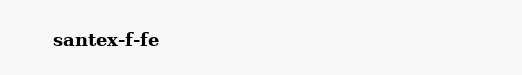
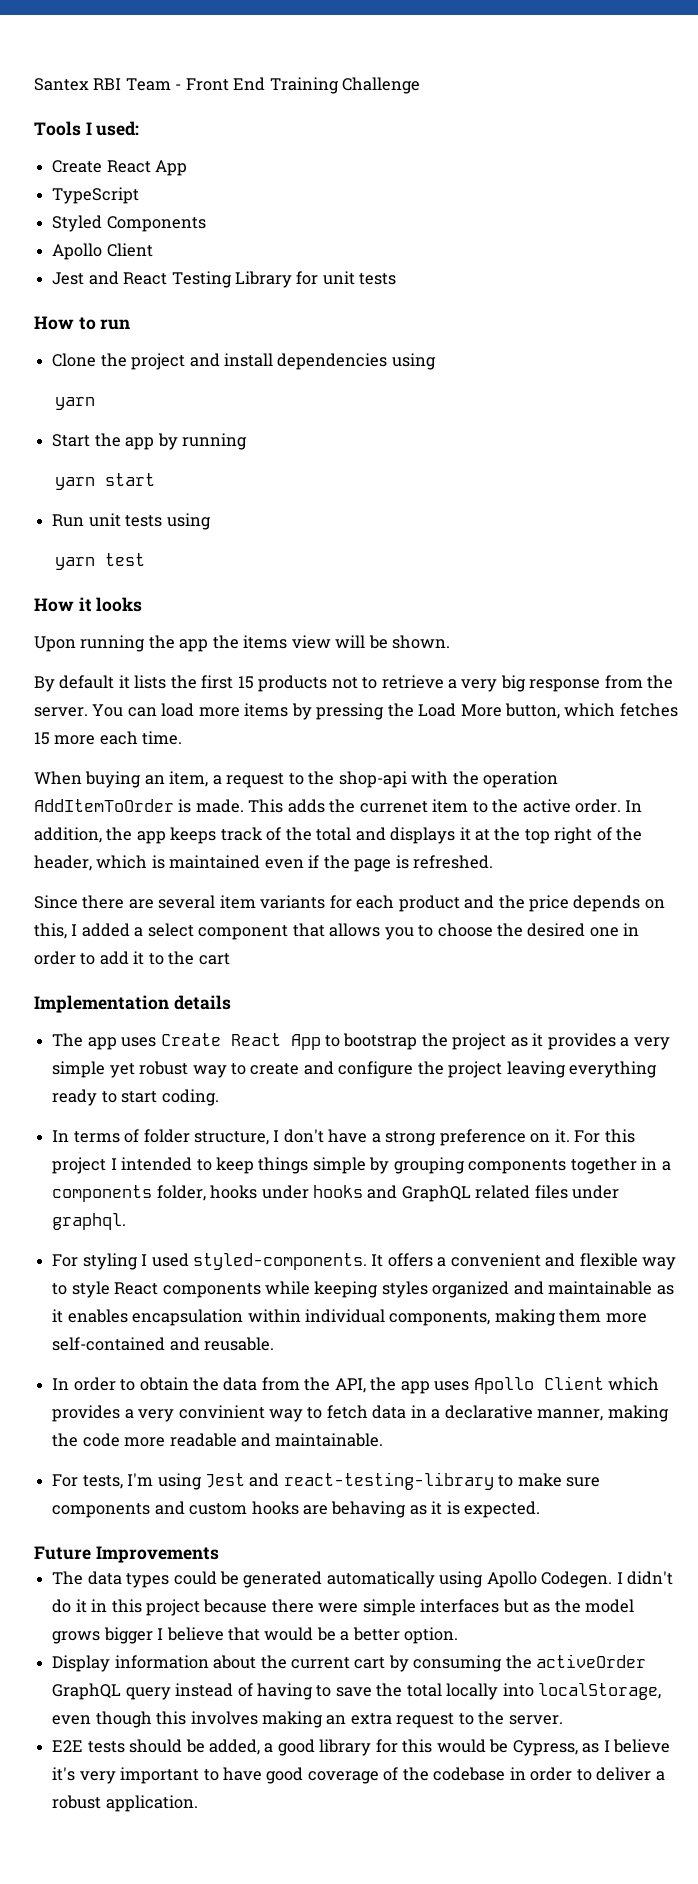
[53,32,159,46] santex-f-fe -> [34,77,421,94] [34,121,140,136] [52,160,188,176] [52,187,140,204] [52,215,206,232] [52,243,153,260] [52,271,397,288] [34,316,131,330] [52,353,436,370] [55,397,96,410] [52,433,247,450] [55,473,156,490] [52,513,211,530] [55,553,146,570] [34,597,143,612] [34,635,451,652] [34,675,674,692] [34,703,678,720] [34,731,183,745] [34,771,559,788] [34,799,643,813] [34,827,643,844] [34,855,494,872] [34,895,665,912] [34,923,640,940] [34,951,230,965] [34,995,231,1013] [52,1033,670,1050] [52,1061,658,1078] [52,1089,219,1106] [52,1129,635,1146] [52,1157,671,1174] [52,1185,620,1202] [52,1213,127,1230] [52,1253,677,1270] [52,1281,674,1298] [52,1309,647,1326] [52,1337,275,1351] [52,1376,660,1394] [52,1405,669,1422] [52,1433,384,1447] [52,1472,601,1490] [52,1501,541,1518] [34,1546,219,1563] [52,1571,674,1588] [52,1599,635,1616] [52,1627,459,1644] [52,1654,647,1672] [52,1683,662,1700] [52,1711,563,1728] [52,1739,670,1756] [52,1767,665,1784] [52,1795,198,1812] Santex RBI Team - Front End Training Challenge // Tools I used: // Create React App // TypeScript // Styled Components // Apollo Client // Jest and React Testing Library for unit tests // How to run // Clone the project and install dependencies using // yarn // Start the app by running // yarn start // Run unit tests using // yarn test // How it looks // Upon running the app the items view will be shown. // By default it lists the first 15 products not to retrieve a very big response from the server. You can load more items by pressing the Load More button, which fetches 15 more each time. // When buying an item, a request to the shop-api with the operation AddItemToOrder is made. This adds the currenet item to the active order. In addition, the app keeps track of the total and displays it at the top right of the header, which is maintained even if the page is refreshed. // Since there are several item variants for each product and the price depends on this, I added a select component that allows you to choose the desired one in order to add it to the cart // Implementation details // The app uses Create React App to bootstrap the project as it provides a very simple yet robust way to create and configure the project leaving everything ready to start coding. // In terms of folder structure, I don't have a strong preference on it. For this project I intended to keep things simple by grouping components together in a components folder, hooks under hooks and GraphQL related files under graphql. // For styling I used styled-components. It offers a convenient and flexible way to style React components while keeping styles organized and maintainable as it enables encapsulation within individual components, making them more self-contained and reusable. // In order to obtain the data from the API, the app uses Apollo Client which provides a very convinient way to fetch data in a declarative manner, making the code more readable and maintainable. // For tests, I'm using Jest and react-testing-library to make sure components and custom hooks are behaving as it is expected. // Future Improvements // The data types could be generated automatically using Apollo Codegen. I didn't do it in this project because there were simple interfaces but as the model grows bigger I believe that would be a better option. // Display information about the current cart by consuming the activeOrder GraphQL query instead of having to save the total locally into localStorage, even though this involves making an extra request to the server. // E2E tests should be added, a good library for this would be Cypress, as I believe it's very important to have good coverage of the codebase in order to deliver a robust application.

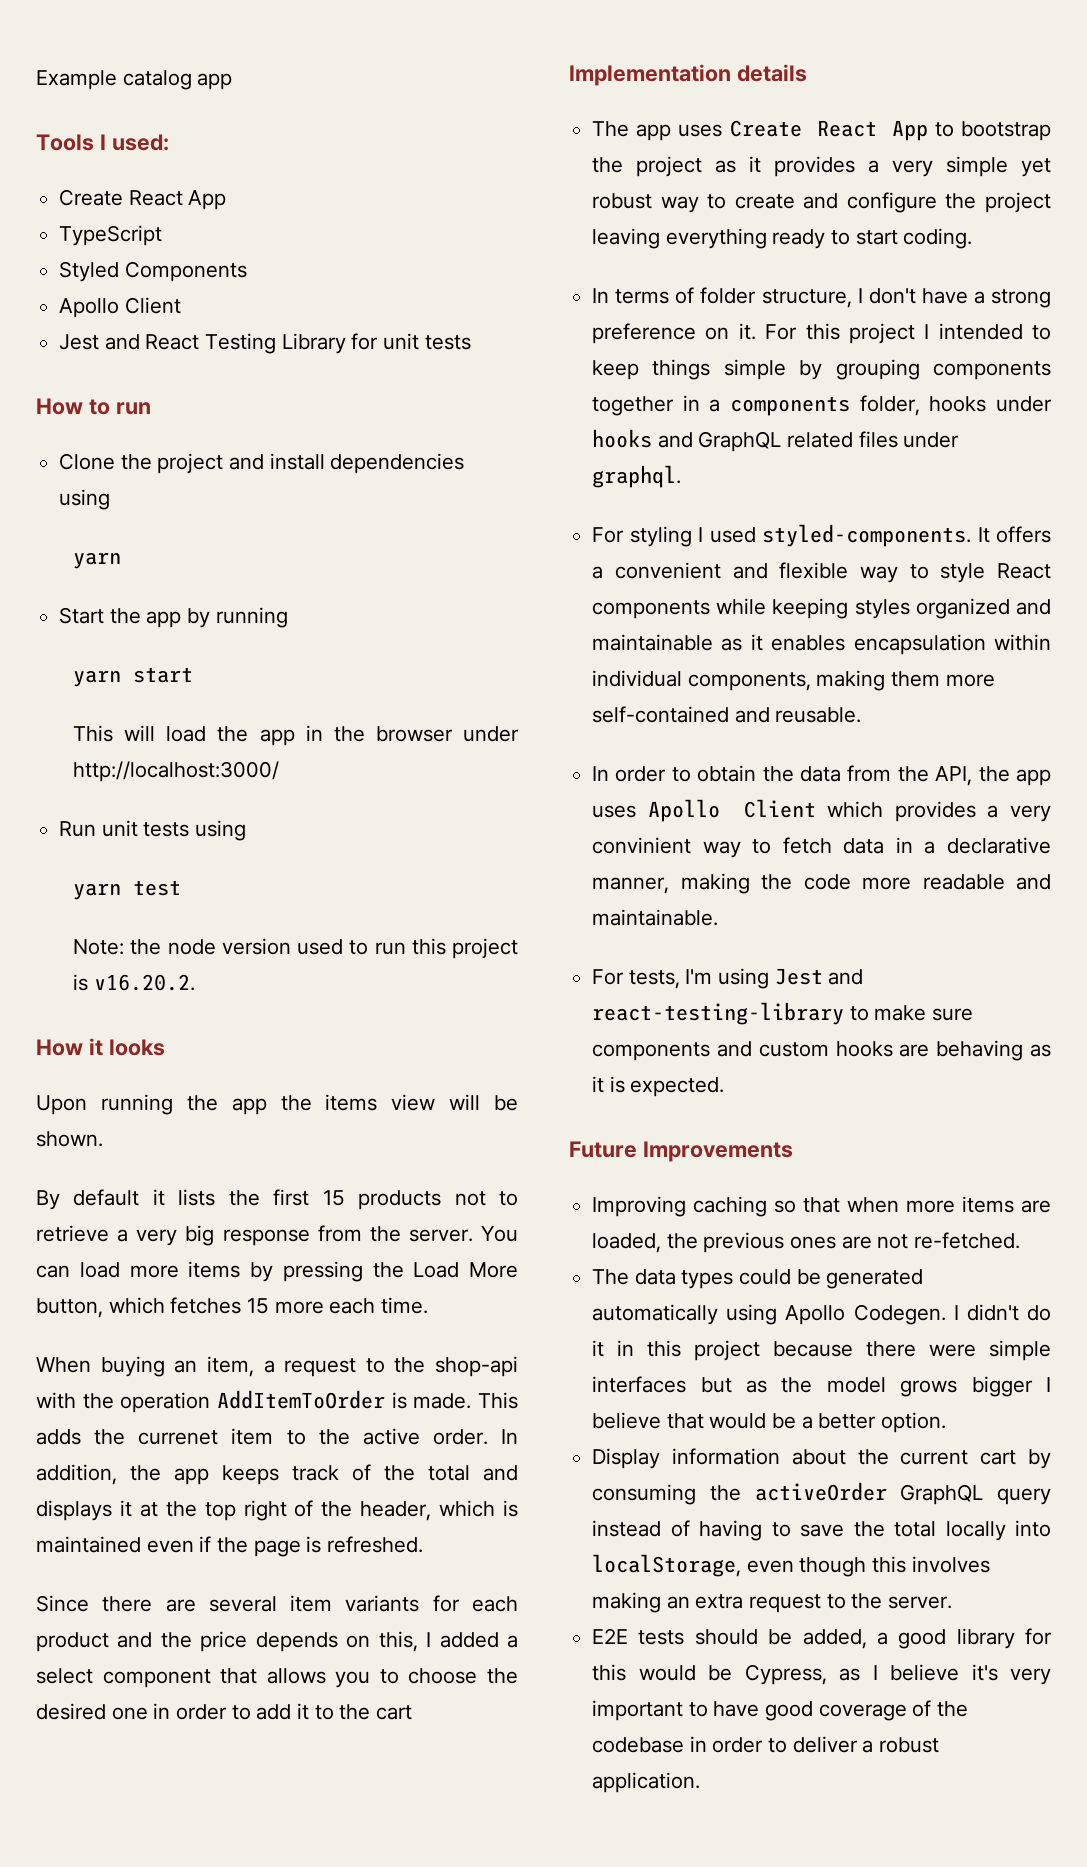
[34,77,421,94] Santex RBI Team - Front End Training Challenge -> [36,70,233,90] Example catalog app
(156, 479) none -> [73,725,519,746] [73,761,280,782] // This will load the app in the browser under http://localhost:3000/
(146, 559) none -> [73,938,518,959] [73,974,195,991] // Note: the node version used to run this project is v16.20.2.
(219, 1554) none -> [592,1196,1051,1217] [592,1232,1021,1253] // Improving caching so that when more items are loaded, the previous ones are not re-fetched.

